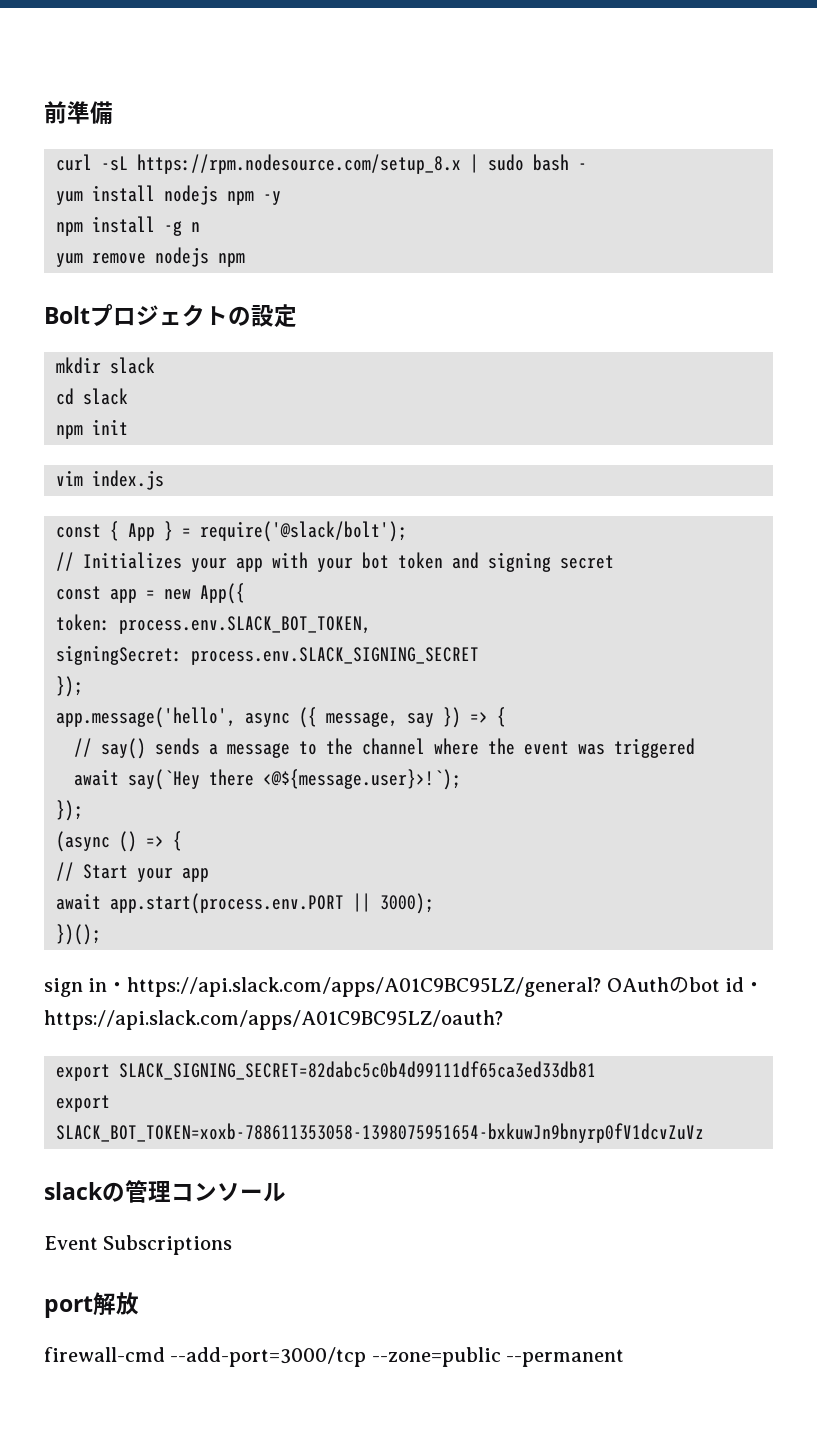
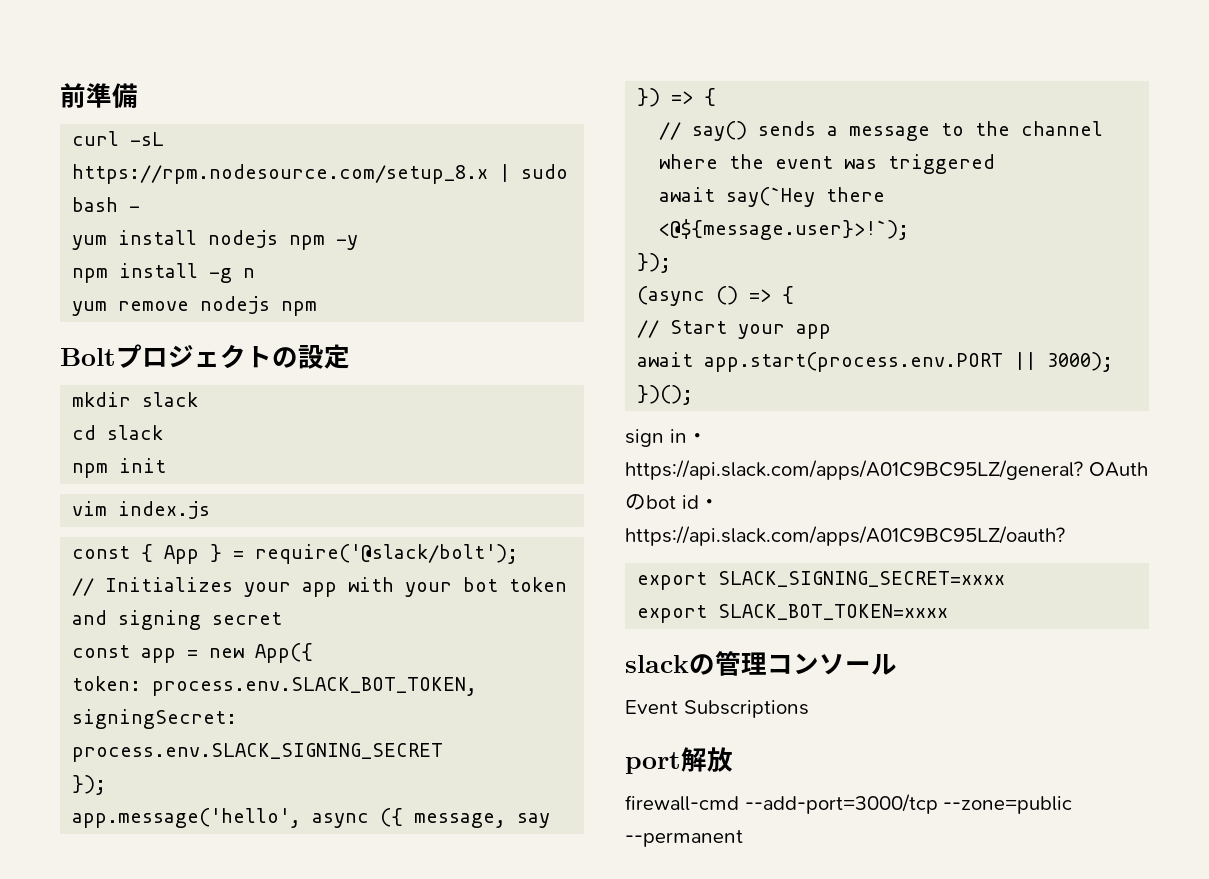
[119,1061,596,1080] [56,1095,110,1112] [56,1123,704,1143] SLACK_SIGNING_SECRET=82dabc5c0b4d99111df65ca3ed33db81 // export SLACK_BOT_TOKEN=xoxb-788611353058-1398075951654-bxkuwJn9bnyrp0fV1dcvZuVz -> [718,571,1006,587] [637,604,949,623] SLACK_SIGNING_SECRET=xxxx // export SLACK_BOT_TOKEN=xxxx

